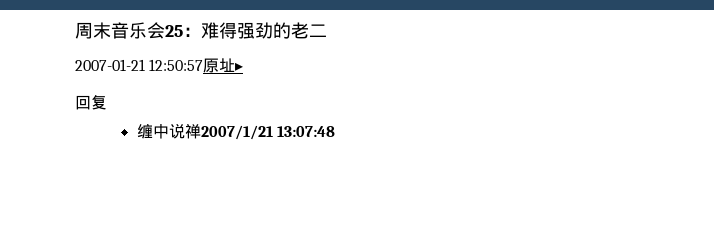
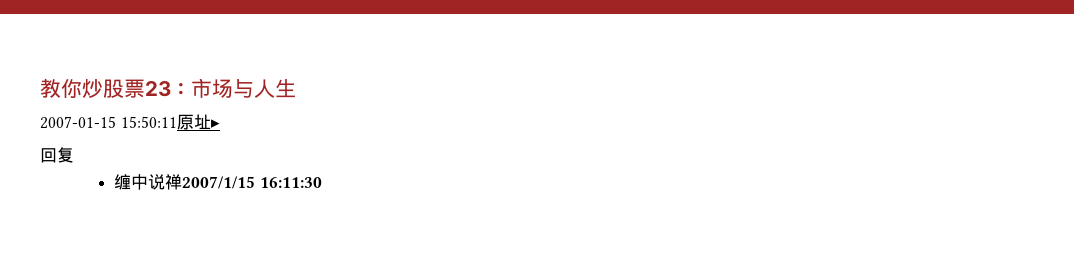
[75,22,327,39] [75,59,204,71] 周末音乐会25：难得强劲的老二 // 2007-01-21 12:50:57 -> [40,78,296,98] [40,116,177,129] 教你炒股票23：市场与人生 // 2007-01-15 15:50:11
[200,125,336,140] 2007/1/21 13:07:48 -> [181,176,322,189] 2007/1/15 16:11:30

